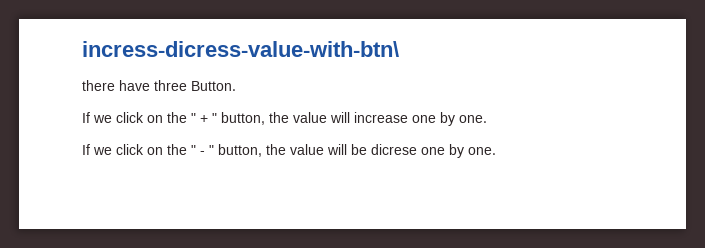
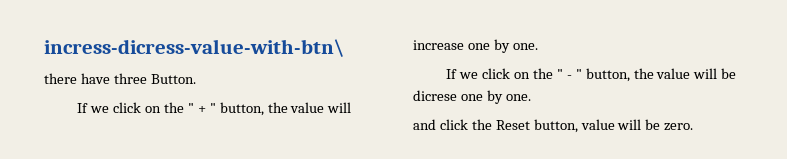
(496, 151) none -> [413,119,694,133] // and click the Reset button, value will be zero.

